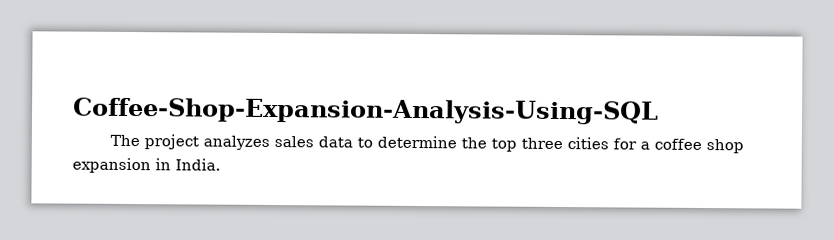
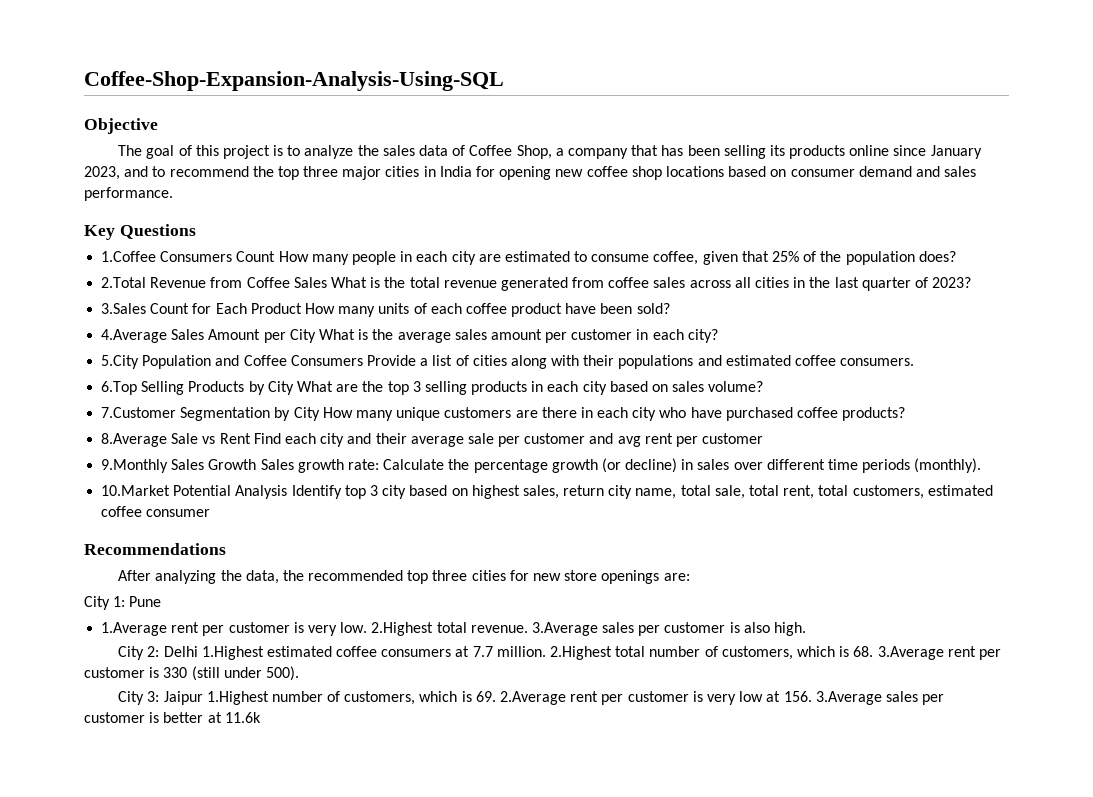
(659, 111) none -> [84,118,158,134] // Objective
[143,134,744,154] [72,157,221,174] project analyzes sales data to determine the top three cities for a coffee shop expansion in India. -> [146,145,982,159] [84,166,977,180] [84,187,173,201] [84,224,196,240] [101,251,956,265] [101,277,972,291] [101,303,670,317] [101,329,718,343] [101,355,915,369] [101,381,764,395] [101,407,906,421] [101,433,764,447] [101,458,982,473] [101,485,993,499] [101,506,211,517] [84,543,226,555] [118,570,690,584] [84,596,162,610] [101,622,807,636] [118,646,1001,660] [84,666,299,681] [118,691,945,705] [84,712,261,723] goal of this project is to analyze the sales data of Coffee Shop, a company that has been selling its products online since January 2023, and to recommend the top three major cities in India for opening new coffee shop locations based on consumer demand and sales performance. // Key Questions // 1.Coffee Consumers Count How many people in each city are estimated to consume coffee, given that 25% of the population does? // 2.Total Revenue from Coffee Sales What is the total revenue generated from coffee sales across all cities in the last quarter of 2023? // 3.Sales Count for Each Product How many units of each coffee product have been sold? // 4.Average Sales Amount per City What is the average sales amount per customer in each city? // 5.City Population and Coffee Consumers Provide a list of cities along with their populations and estimated coffee consumers. // 6.Top Selling Products by City What are the top 3 selling products in each city based on sales volume? // 7.Customer Segmentation by City How many unique customers are there in each city who have purchased coffee products? // 8.Average Sale vs Rent Find each city and their average sale per customer and avg rent per customer // 9.Monthly Sales Growth Sales growth rate: Calculate the percentage growth (or decline) in sales over different time periods (monthly). // 10.Market Potential Analysis Identify top 3 city based on highest sales, return city name, total sale, total rent, total customers, estimated coffee consumer // Recommendations // After analyzing the data, the recommended top three cities for new store openings are: // City 1: Pune // 1.Average rent per customer is very low. 2.Highest total revenue. 3.Average sales per customer is also high. // City 2: Delhi 1.Highest estimated coffee consumers at 7.7 million. 2.Highest total number of customers, which is 68. 3.Average rent per customer is 330 (still under 500). // City 3: Jaipur 1.Highest number of customers, which is 69. 2.Average rent per customer is very low at 156. 3.Average sales per customer is better at 11.6k

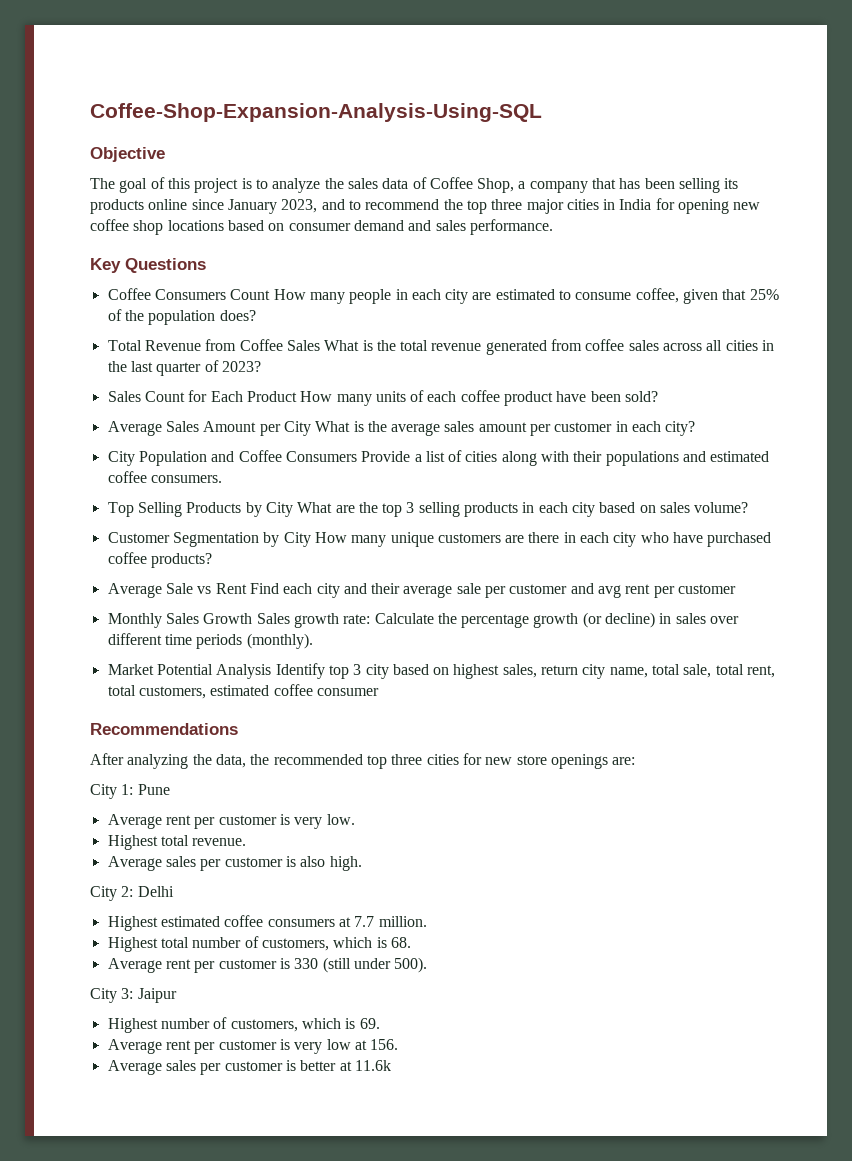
[101,251,157,262] 1.Coffee -> [107,288,151,300] Coffee
[101,277,147,288] 2.Total -> [107,340,142,351] Total
[101,303,147,314] 3.Sales -> [107,391,141,402] Sales
[101,329,168,343] 4.Average -> [107,421,162,436] Average
[101,355,140,369] 5.City -> [107,451,135,466] City
[101,381,138,395] 6.Top -> [107,502,134,517] Top
[101,407,177,418] 7.Customer -> [107,532,170,543] Customer
[101,433,168,447] 8.Average -> [107,583,162,598] Average
[101,459,169,473] 9.Monthly -> [107,613,162,628] Monthly
[101,485,171,496] 10.Market -> [107,664,154,675] Market
[101,622,168,636] 1.Average -> [107,814,162,829] Average
[371,622,434,636] 2.Highest -> [107,835,158,850] // Highest
[531,622,598,636] 3.Average -> [107,856,162,871] // Average
[201,646,264,660] 1.Highest -> [107,916,158,931] // Highest
[550,646,613,660] 2.Highest -> [107,937,158,952] // Highest
[877,646,944,660] 3.Average -> [107,958,162,973] // Average
[206,691,269,705] 1.Highest -> [107,1018,158,1033] // Highest
[500,691,567,705] 2.Average -> [107,1039,162,1054] // Average
[815,691,882,705] 3.Average -> [107,1060,162,1075] // Average

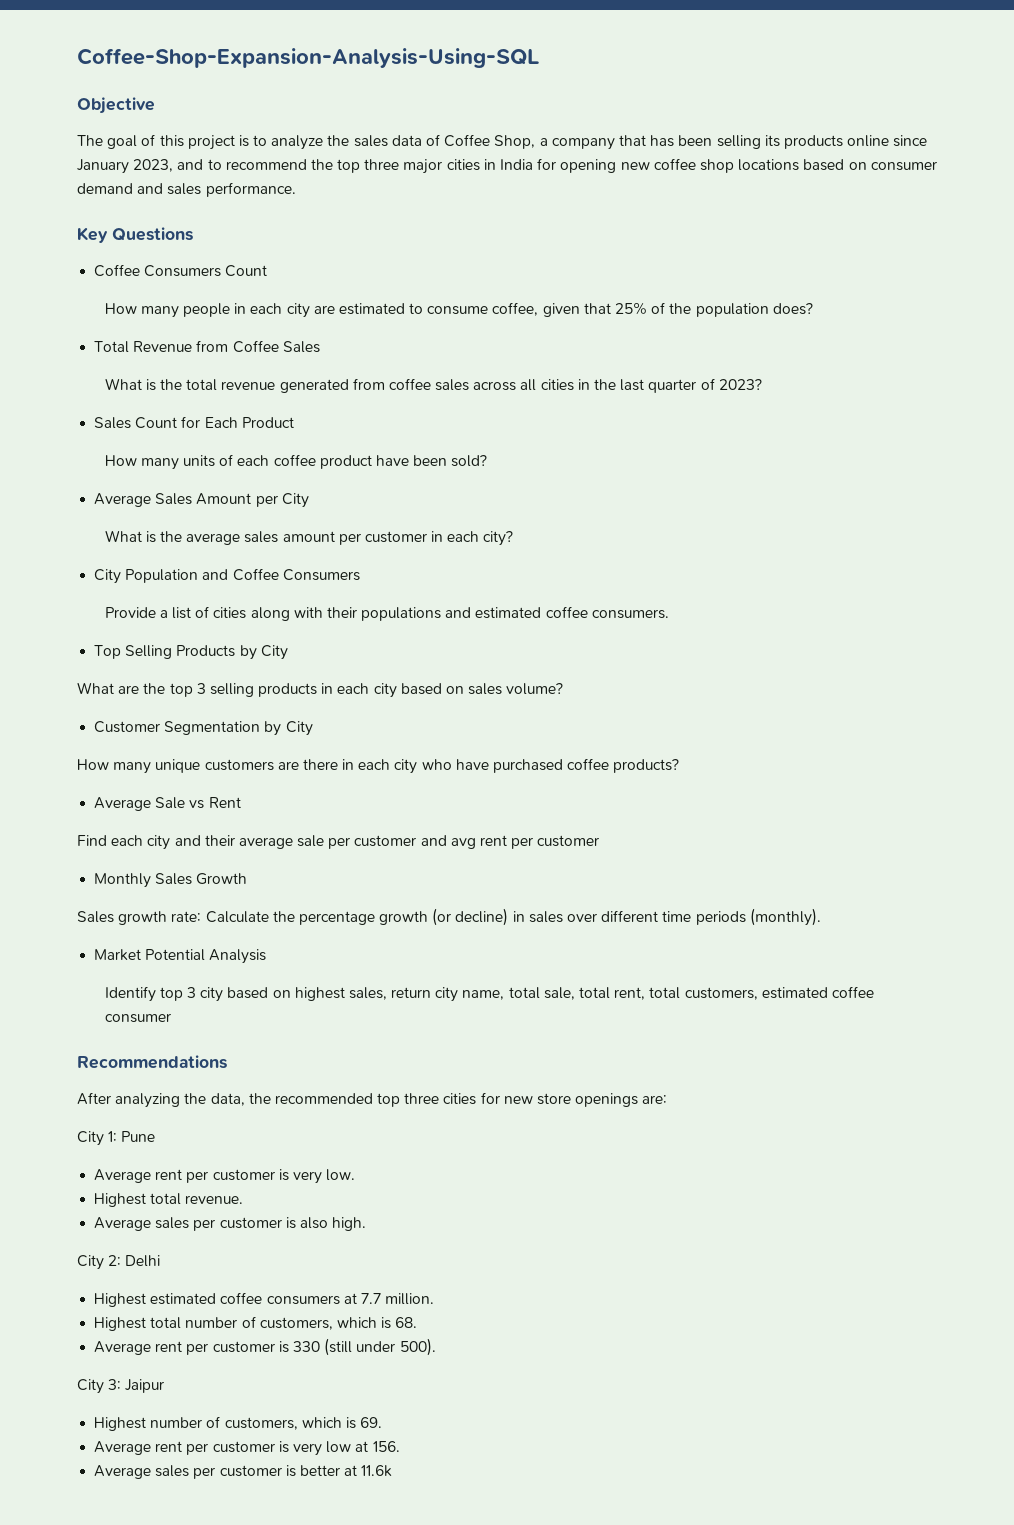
(271, 294) none -> (268, 271) //
(320, 345) none -> (320, 347) //
(297, 396) none -> (294, 422) //
(311, 428) none -> (309, 500) //
(357, 456) none -> (360, 575) //
(293, 509) none -> (288, 652) //
(311, 539) none -> (313, 728) //
(247, 588) none -> (241, 802) //
(253, 618) none -> (248, 879) //
(272, 671) none -> (267, 956) //

